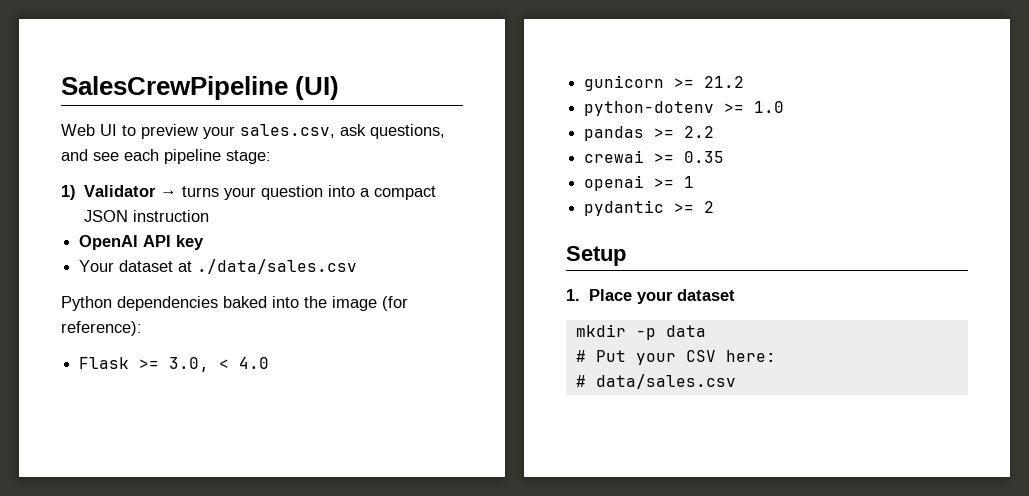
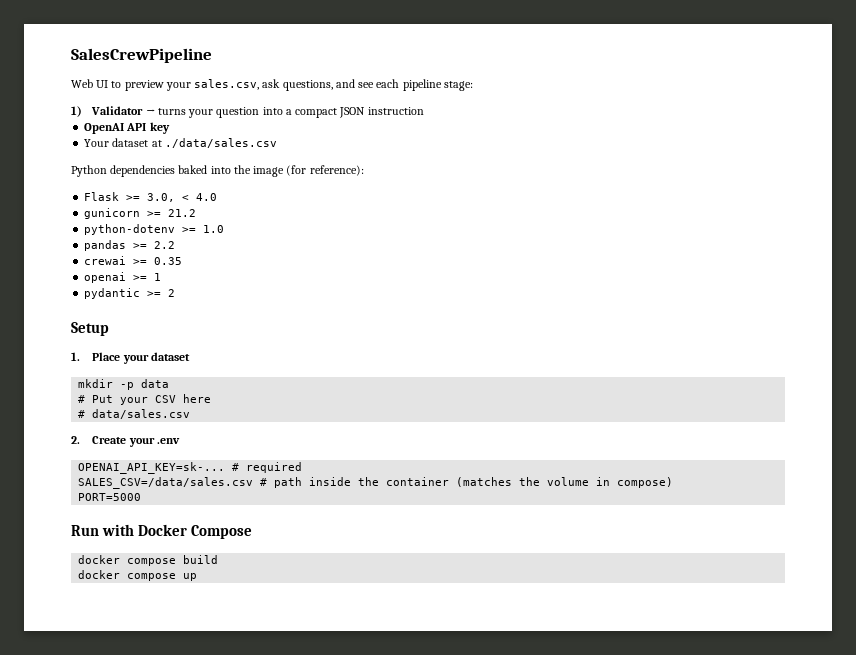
[295,76,340,100] (UI) -> (212, 55) none
[725,350,776,362] here: -> [183,394,212,403] here
(736, 381) none -> [71,436,180,447] [78,462,303,474] [78,477,674,489] [78,493,142,501] [71,524,253,539] [78,555,219,566] [78,570,198,581] // 2. Create your .env // OPENAI_API_KEY=sk-... # required // SALES_CSV=/data/sales.csv # path inside the container (matches the volume in compose) // PORT=5000 // Run with Docker Compose // docker compose build // docker compose up

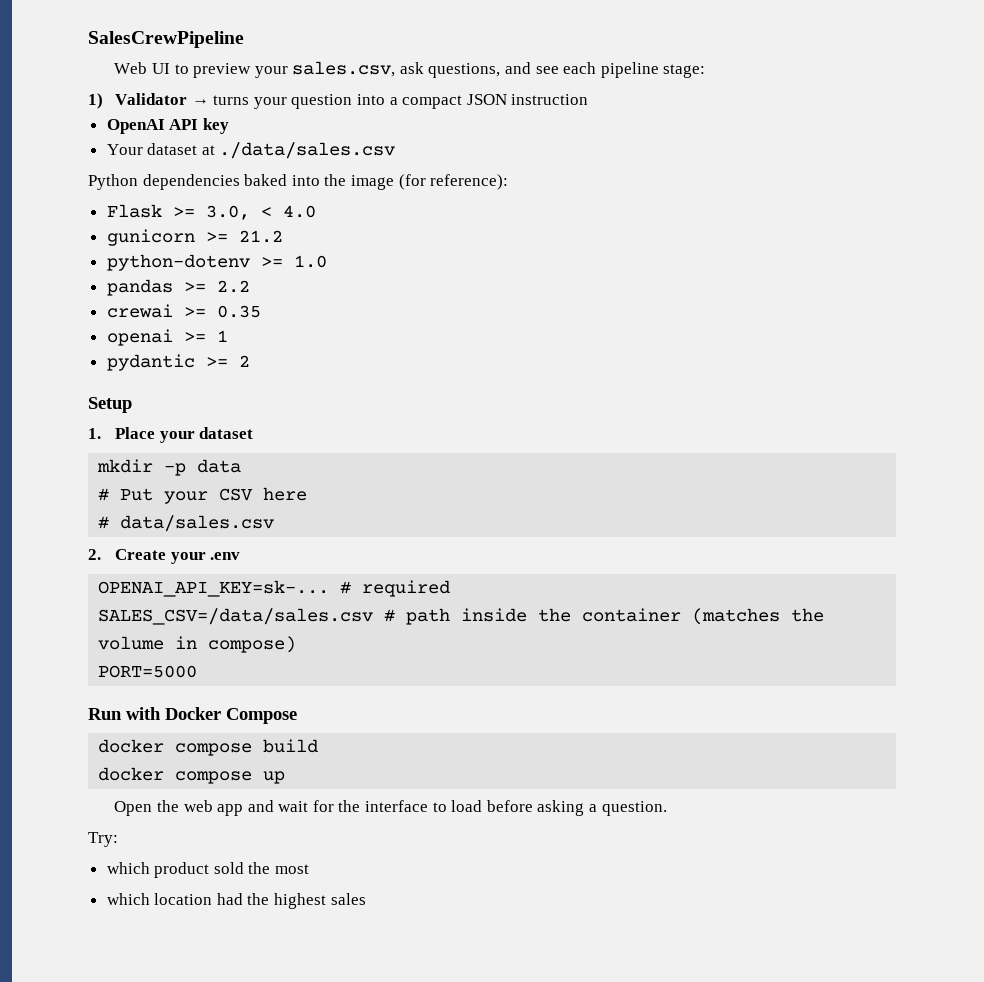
(198, 577) none -> [114,800,667,816] [88,832,118,847] [106,862,310,878] [106,893,366,909] // Open the web app and wait for the interface to load before asking a question. // Try: // which product sold the most // which location had the highest sales

